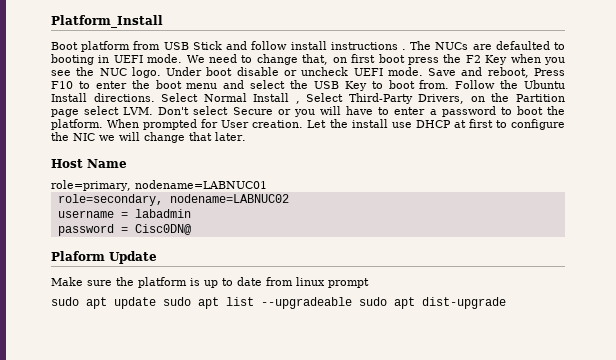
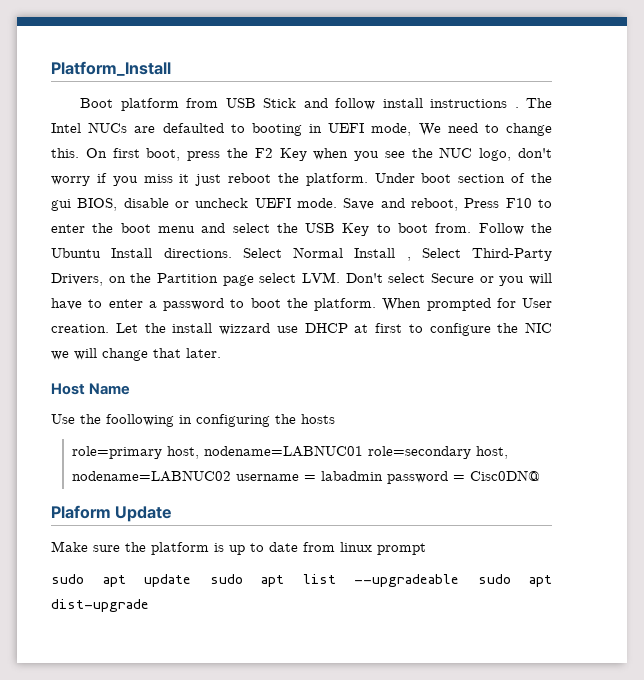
(432, 45) none -> [51,123,81,133] Intel
[147,54,183,63] mode. -> [371,123,412,136] mode,
[302,54,405,65] that, on first boot -> [51,148,181,161] this. On first boot,
[131,67,233,78] logo. Under boot -> [479,148,552,161] [51,173,552,186] [51,198,118,211] logo, don't worry if you miss it just reboot the platform. Under boot section of the gui BIOS,
(388, 123) none -> [219,323,270,335] wizzard
[51,180,131,191] role=primary, -> [51,414,335,427] [71,446,199,459] Use the foollowing in configuring the hosts // role=primary host,
[57,194,163,206] // role=secondary, -> [367,446,508,459] role=secondary host,
(289, 198) // -> (231, 476) none
(191, 213) // -> (383, 476) none

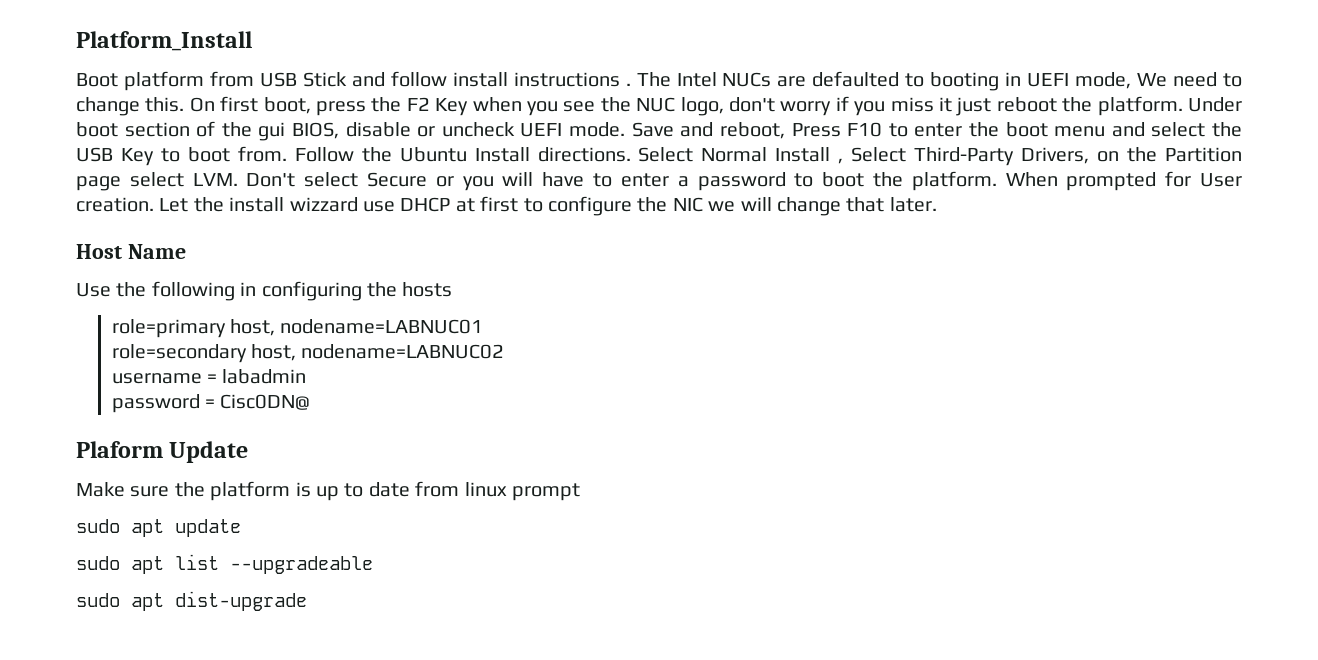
[106,414,174,427] foollowing -> [151,281,235,301] following
(363, 451) none -> (484, 326) //
(231, 476) none -> (505, 351) //
(383, 476) none -> (307, 376) //
(191, 580) none -> (241, 528) //
(459, 580) none -> (373, 565) //

